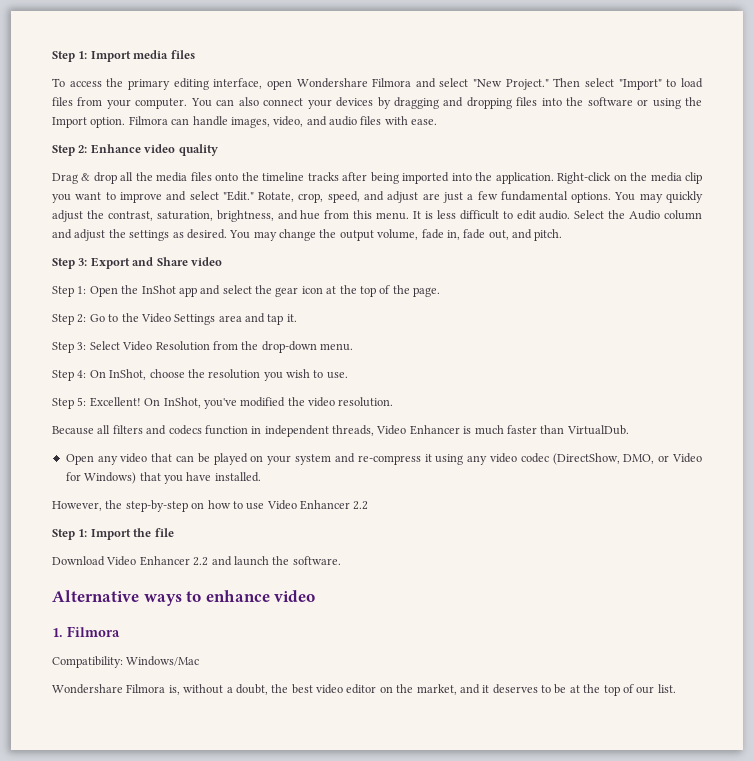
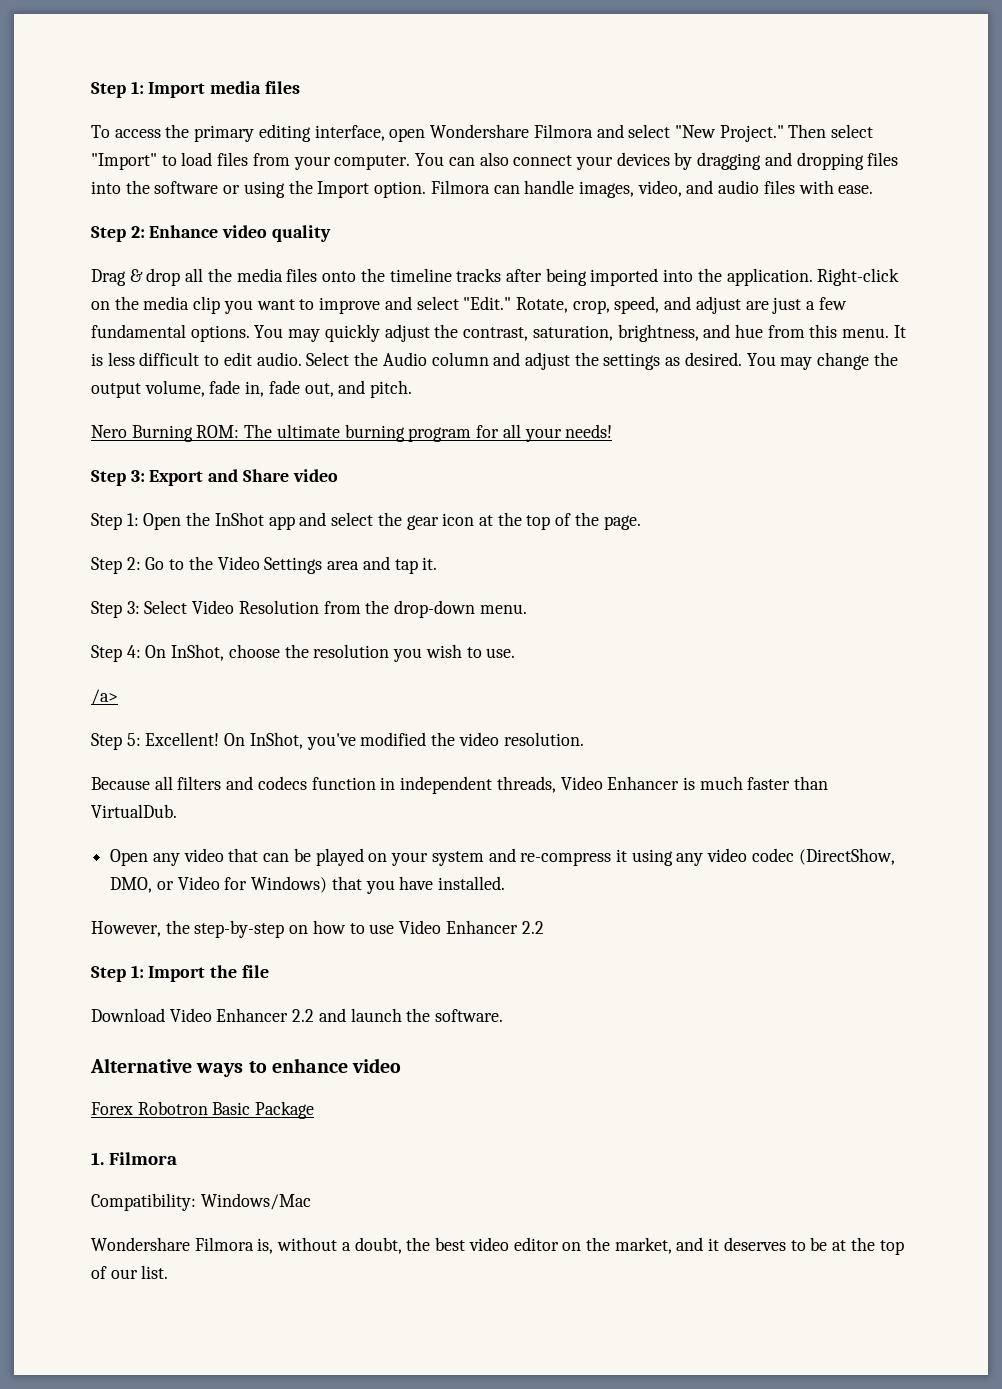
(563, 235) none -> [91,424,613,442] // Nero Burning ROM: The ultimate burning program for all your needs!
(348, 375) none -> [91,689,118,705] // /a>
(316, 596) none -> [91,1101,315,1119] // Forex Robotron Basic Package

